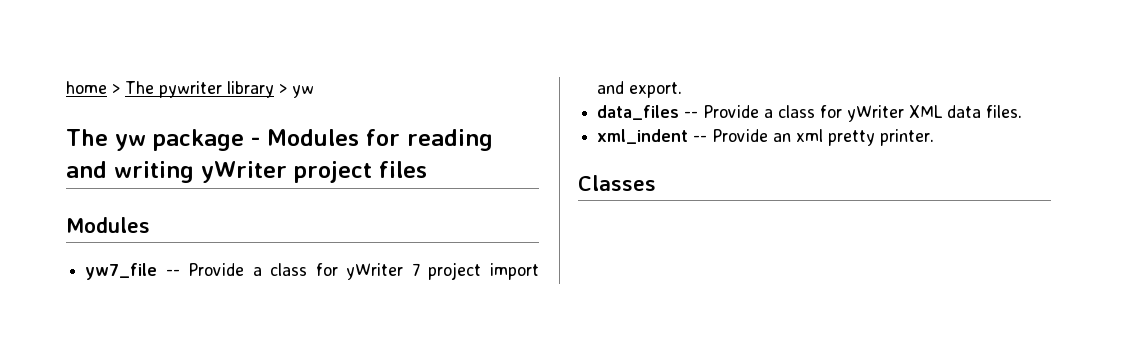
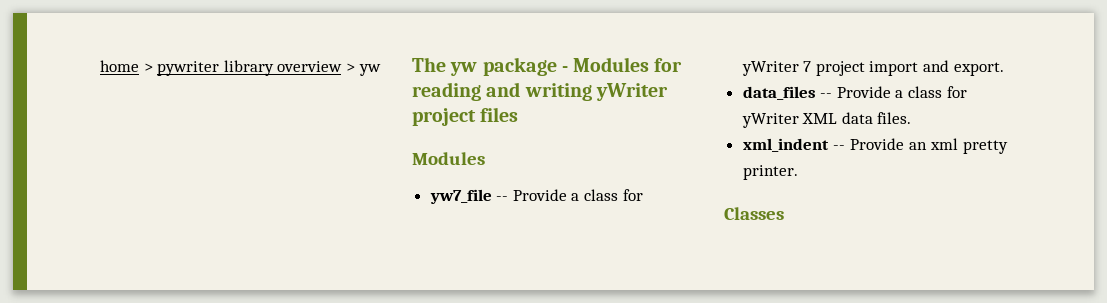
[125,81,154,94] The -> (153, 67) none
(274, 89) none -> [277,61,343,72] overview

